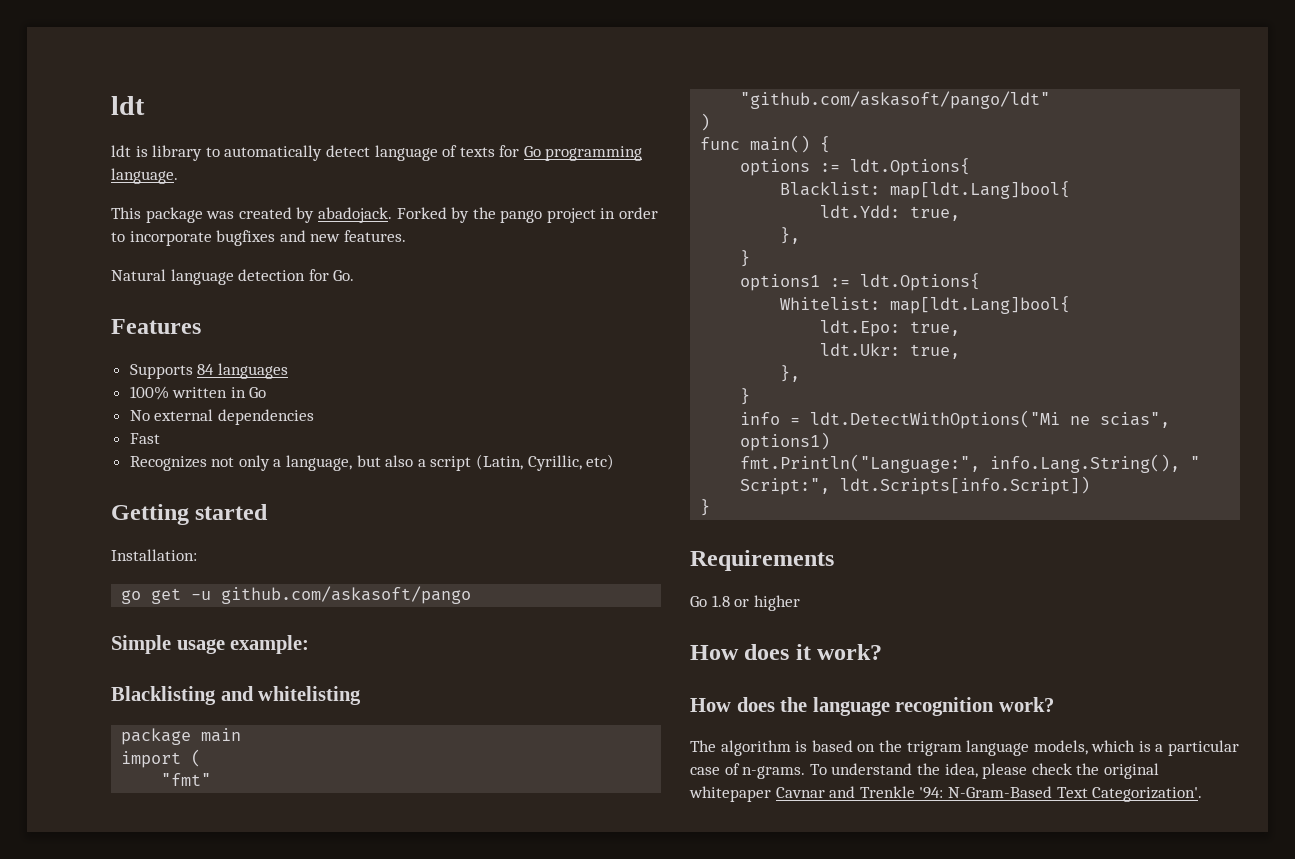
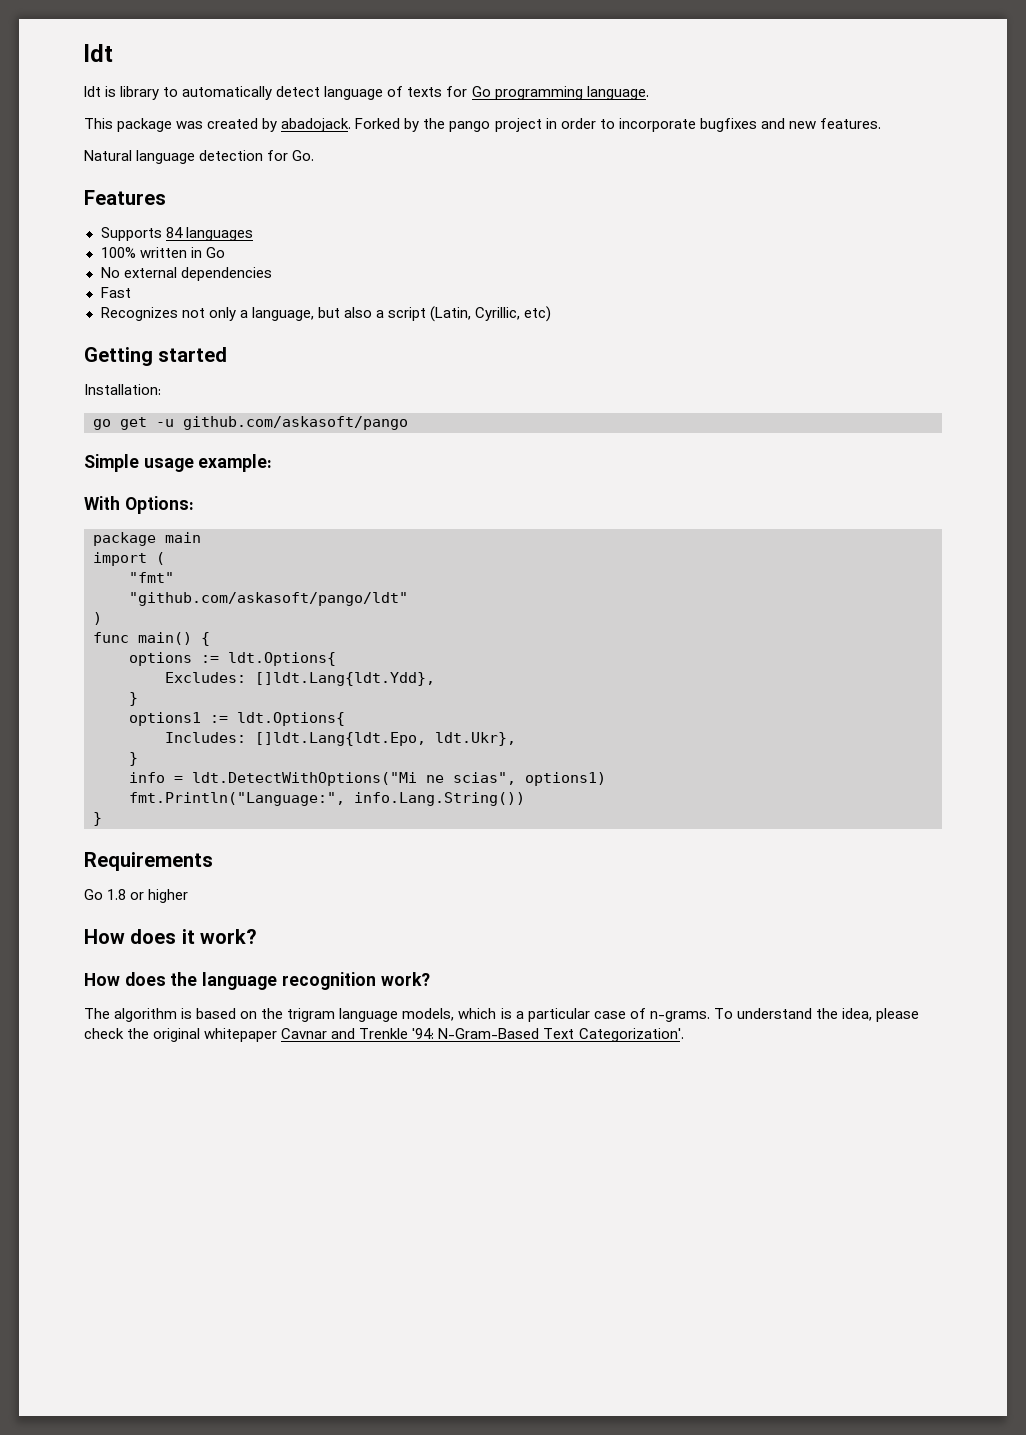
[111,686,362,705] Blacklisting and whitelisting -> [84,496,194,514] With Options:
[780,181,1071,199] [820,205,961,221] [780,227,801,244] Blacklist: map[ldt.Lang]bool{ // ldt.Ydd: true, // }, -> [165,672,435,686] Excludes: []ldt.Lang{ldt.Ydd},
[780,296,1071,314] [820,320,961,337] [820,343,961,359] [780,365,801,382] Whitelist: map[ldt.Lang]bool{ // ldt.Epo: true, // ldt.Ukr: true, // }, -> [165,732,516,746] Includes: []ldt.Lang{ldt.Epo, ldt.Ukr},
[990,454,1201,473] [740,476,1091,495] info.Lang.String(), " Script:", ldt.Scripts[info.Script]) -> [354,792,525,806] info.Lang.String())

